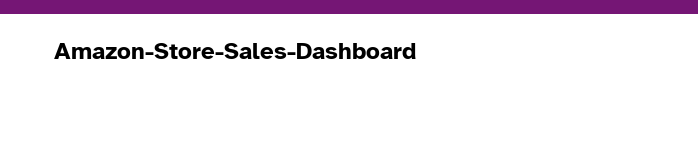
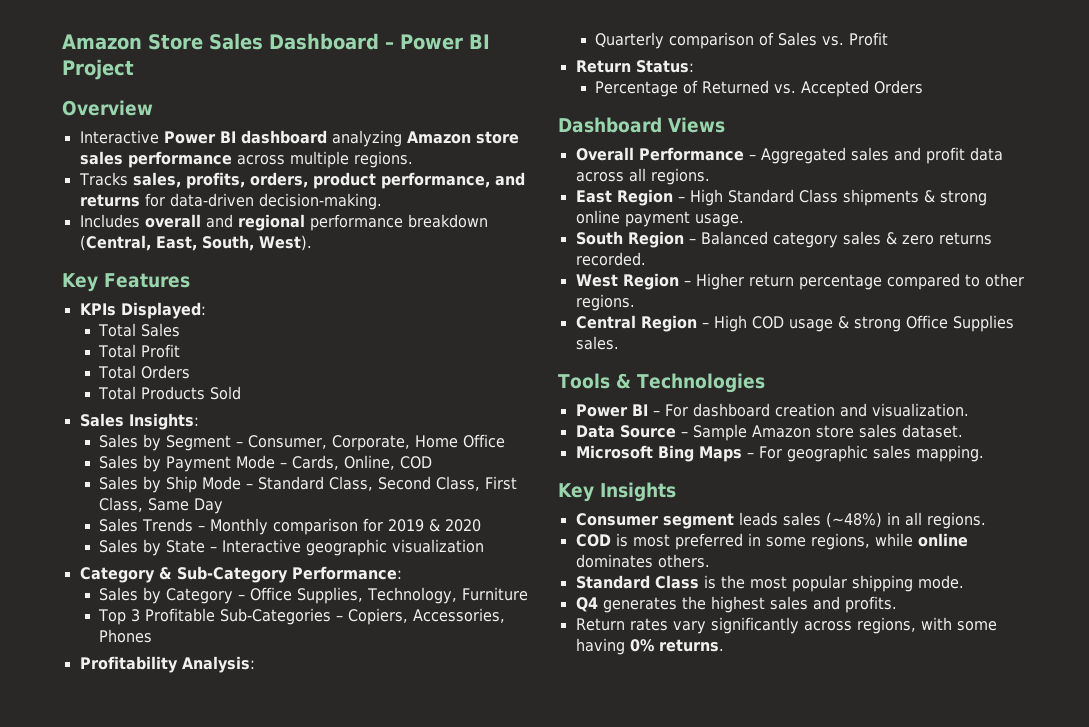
[54,43,416,59] Amazon-Store-Sales-Dashboard -> [62,33,490,50] [62,59,134,80] [62,100,153,116] [79,130,519,147] [79,151,413,168] [78,172,525,189] [79,193,382,210] [79,214,488,231] [79,235,312,251] [62,273,190,292] [79,302,206,319] [98,323,180,337] [98,344,180,358] [98,365,190,379] [98,386,241,400] [79,413,199,430] [99,434,506,451] [99,455,433,472] [99,476,518,493] [99,497,224,514] [99,518,481,535] [99,539,485,556] [79,566,402,583] [99,587,528,604] [98,608,505,625] [99,629,153,643] [79,656,255,673] [595,32,889,49] [575,60,694,73] [595,80,924,97] [558,117,725,133] [575,147,1003,164] [575,168,710,185] [575,189,987,206] [575,210,744,227] [575,231,992,248] [575,252,646,266] [575,273,1024,290] [575,294,635,311] [575,315,1014,332] [575,336,619,350] [558,373,765,393] [575,403,969,417] [575,424,963,441] [575,445,984,462] [558,482,676,502] [575,512,986,529] [575,533,968,550] [575,554,710,568] [575,575,964,592] [575,596,897,613] [575,617,997,634] [575,638,724,655] Amazon Store Sales Dashboard – Power BI Project // Overview // Interactive Power BI dashboard analyzing Amazon store sales performance across multiple regions. // Tracks sales, profits, orders, product performance, and returns for data-driven decision-making. // Includes overall and regional performance breakdown (Central, East, South, West). // Key Features // KPIs Displayed: // Total Sales // Total Profit // Total Orders // Total Products Sold // Sales Insights: // Sales by Segment – Consumer, Corporate, Home Office // Sales by Payment Mode – Cards, Online, COD // Sales by Ship Mode – Standard Class, Second Class, First Class, Same Day // Sales Trends – Monthly comparison for 2019 & 2020 // Sales by State – Interactive geographic visualization // Category & Sub-Category Performance: // Sales by Category – Office Supplies, Technology, Furniture // Top 3 Profitable Sub-Categories – Copiers, Accessories, Phones // Profitability Analysis: // Quarterly comparison of Sales vs. Profit // Return Status: // Percentage of Returned vs. Accepted Orders // Dashboard Views // Overall Performance – Aggregated sales and profit data across all regions. // East Region – High Standard Class shipments & strong online payment usage. // South Region – Balanced category sales & zero returns recorded. // West Region – Higher return percentage compared to other regions. // Central Region – High COD usage & strong Office Supplies sales. // Tools & Technologies // Power BI – For dashboard creation and visualization. // Data Source – Sample Amazon store sales dataset. // Microsoft Bing Maps – For geographic sales mapping. // Key Insights // Consumer segment leads sales (~48%) in all regions. // COD is most preferred in some regions, while online dominates others. // Standard Class is the most popular shipping mode. // Q4 generates the highest sales and profits. // Return rates vary significantly across regions, with some having 0% returns.

